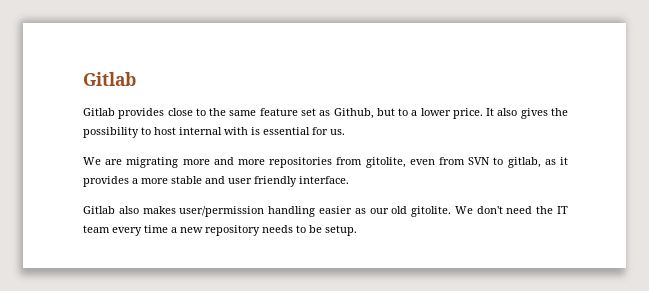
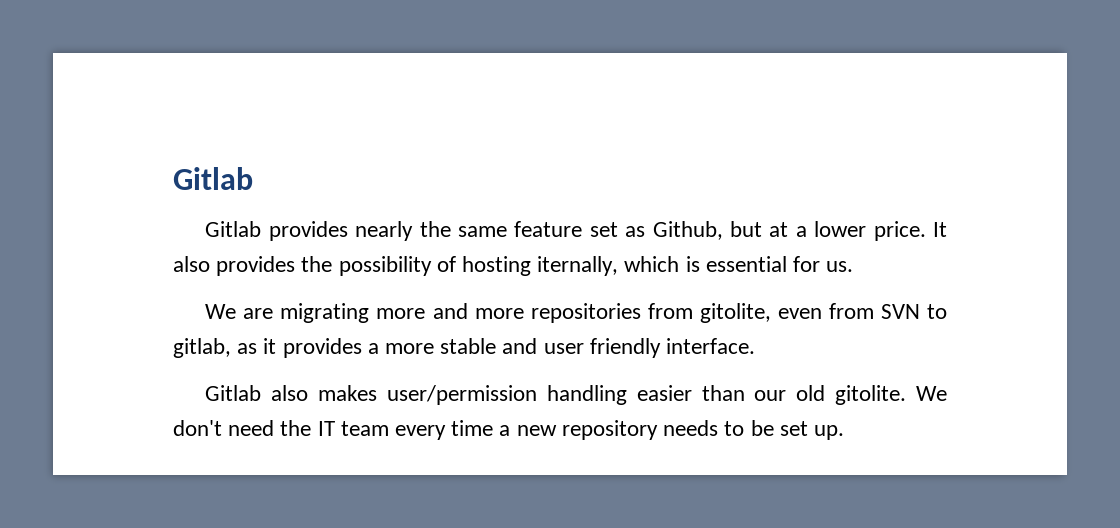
[167,108,206,116] close to -> [355,221,414,241] nearly
[398,108,409,116] to -> [769,222,789,237] at
[520,108,548,119] gives -> [216,256,296,276] provides
[141,127,248,135] to host internal with -> [436,256,680,276] of hosting iternally, which
[354,208,366,214] as -> [701,385,745,401] than
[325,225,357,236] setup. -> [779,421,844,440] set up.

